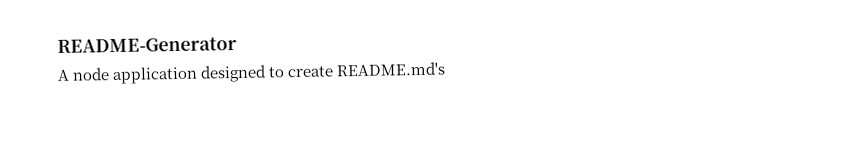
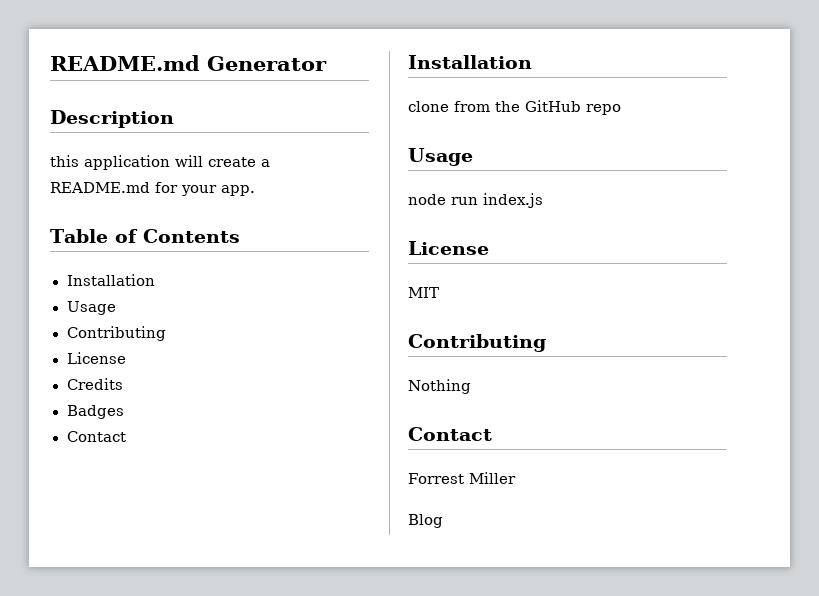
[57,37,237,53] [57,61,446,85] README-Generator // A node application designed to create README.md's -> [50,55,327,71] [50,110,174,128] [50,155,270,170] [50,182,255,196] [50,229,240,243] [66,274,155,286] [66,301,116,315] [66,326,166,341] [66,352,126,364] [66,378,123,390] [66,405,124,419] [66,431,126,442] [408,55,532,69] [408,100,621,115] [408,148,473,166] [408,193,543,208] [408,241,489,255] [408,287,439,298] [408,334,546,352] [408,379,471,394] [408,427,492,441] [408,472,516,484] [408,514,443,528] README.md Generator // Description // this application will create a README.md for your app. // Table of Contents // Installation // Usage // Contributing // License // Credits // Badges // Contact // Installation // clone from the GitHub repo // Usage // node run index.js // License // MIT // Contributing // Nothing // Contact // Forrest Miller // Blog

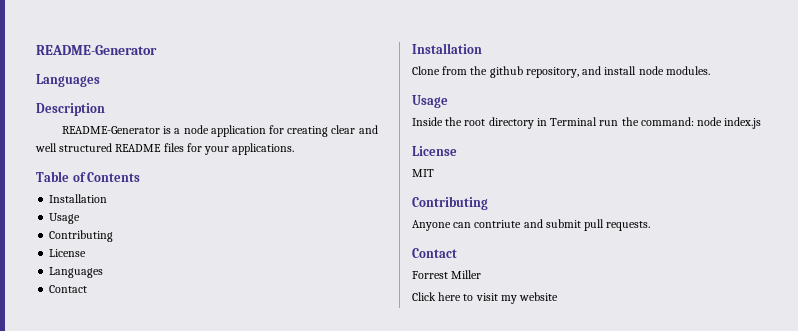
[50,55,327,71] README.md Generator -> [36,45,157,55] [36,74,100,87] README-Generator // Languages
[50,155,270,170] [50,182,150,193] this application will create a README.md -> [61,125,378,137] [35,143,184,152] README-Generator is a node application for creating clear and well structured README files
[221,185,255,196] app. -> [232,143,295,155] applications.
[66,378,123,390] [66,405,124,419] Credits // Badges -> [49,267,104,278] Languages
[408,101,449,112] clone -> [412,66,440,75] Clone
[525,100,621,115] [408,148,473,166] [408,193,543,208] [408,241,489,255] [408,287,439,298] [408,334,546,352] [408,379,471,394] [408,427,492,441] [408,472,516,484] [408,514,443,528] GitHub repo // Usage // node run index.js // License // MIT // Contributing // Nothing // Contact // Forrest Miller // Blog -> [489,66,710,78] [412,95,448,108] [412,117,762,129] [412,146,457,156] [412,169,434,177] [412,196,488,210] [412,219,651,231] [412,248,457,258] [412,270,482,279] [412,292,559,304] github repository, and install node modules. // Usage // Inside the root directory in Terminal run the command: node index.js // License // MIT // Contributing // Anyone can contriute and submit pull requests. // Contact // Forrest Miller // Click here to visit my website

